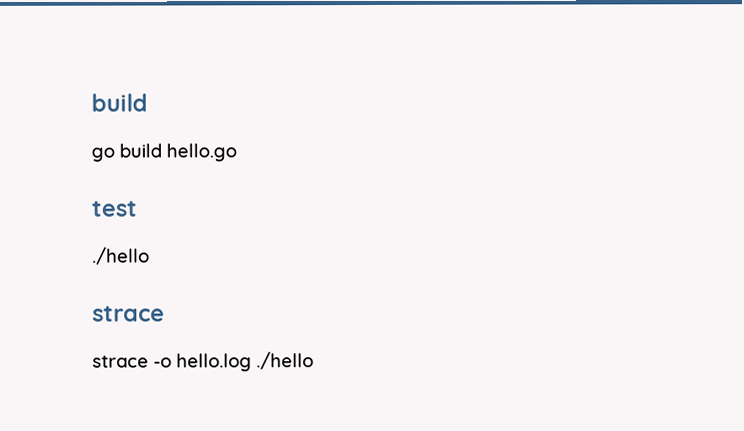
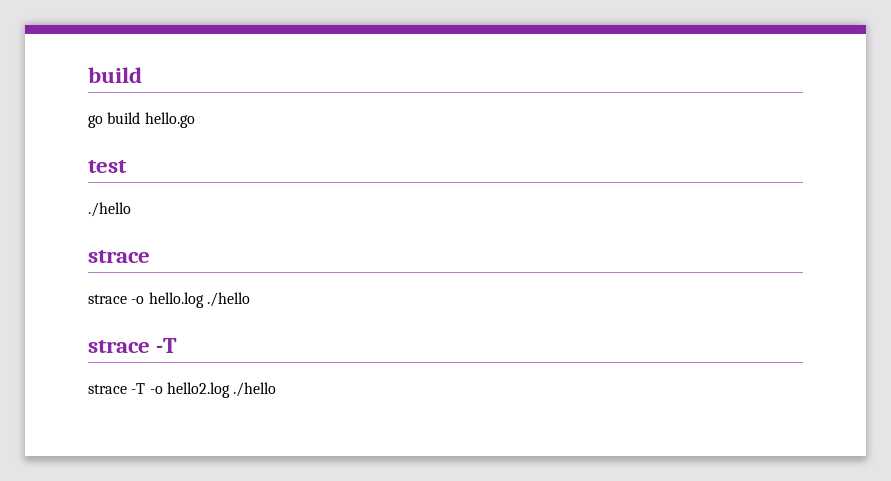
(314, 360) none -> [88,338,178,353] [88,382,277,398] // strace -T // strace -T -o hello2.log ./hello

